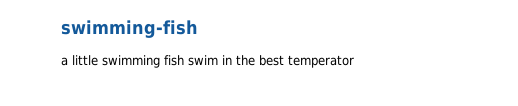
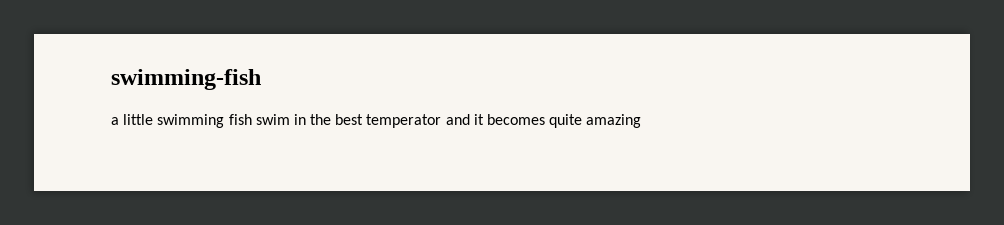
(354, 61) none -> [445,114,642,128] and it becomes quite amazing

